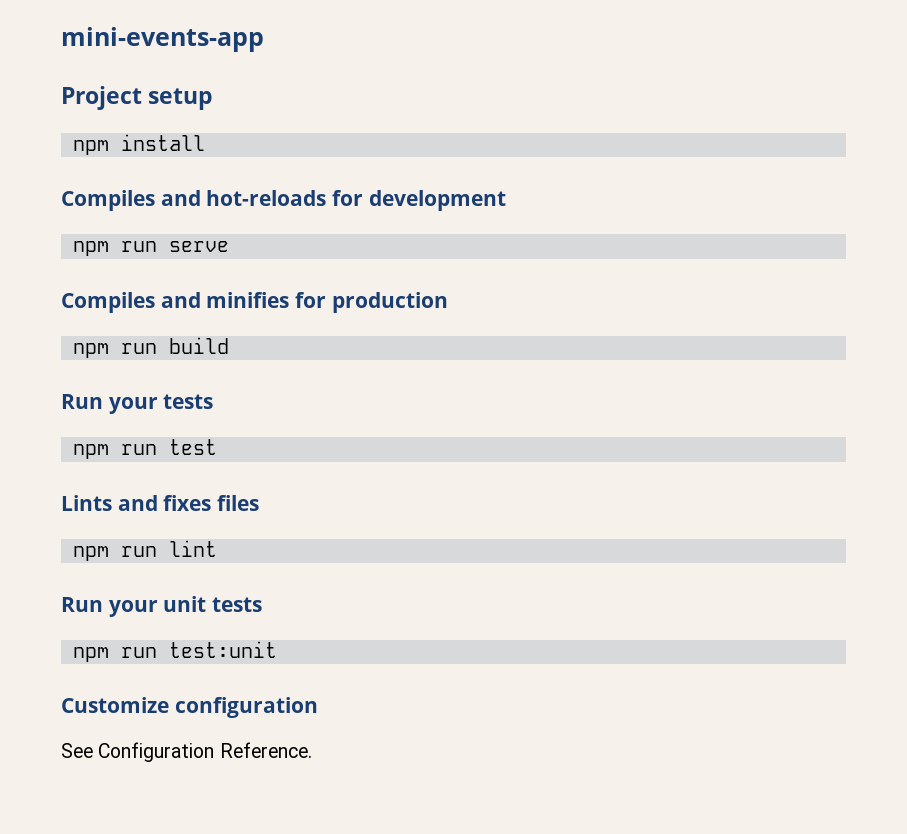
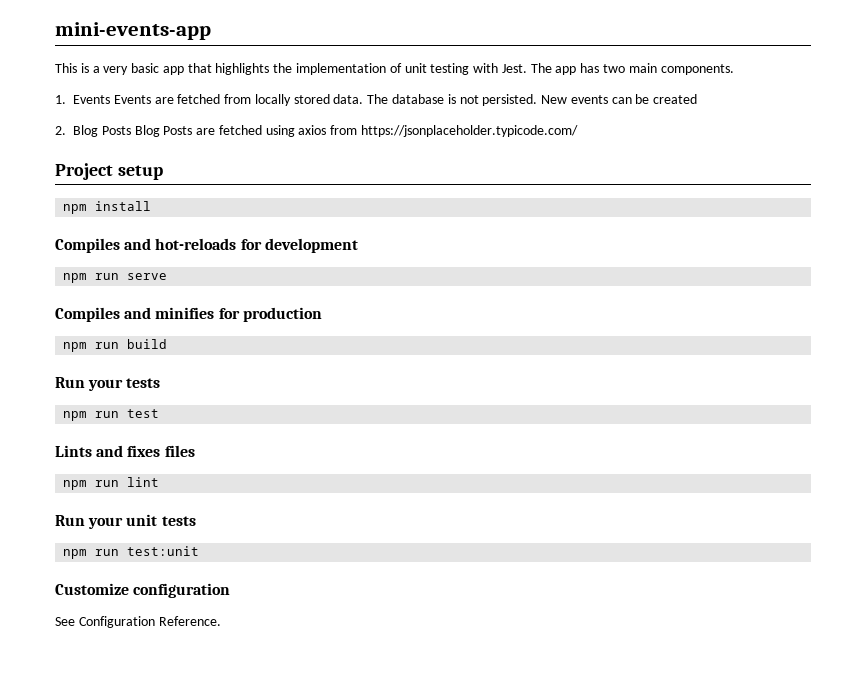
(264, 39) none -> [55,63,734,75] [55,94,698,106] [55,125,579,137] // This is a very basic app that highlights the implementation of unit testing with Jest. The app has two main components. // 1. Events Events are fetched from locally stored data. The database is not persisted. New events can be created // 2. Blog Posts Blog Posts are fetched using axios from https://jsonplaceholder.typicode.com/

